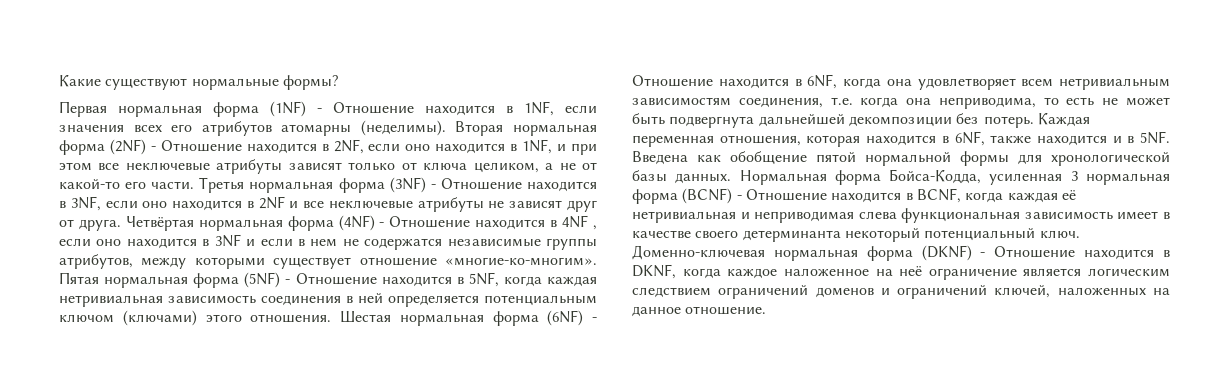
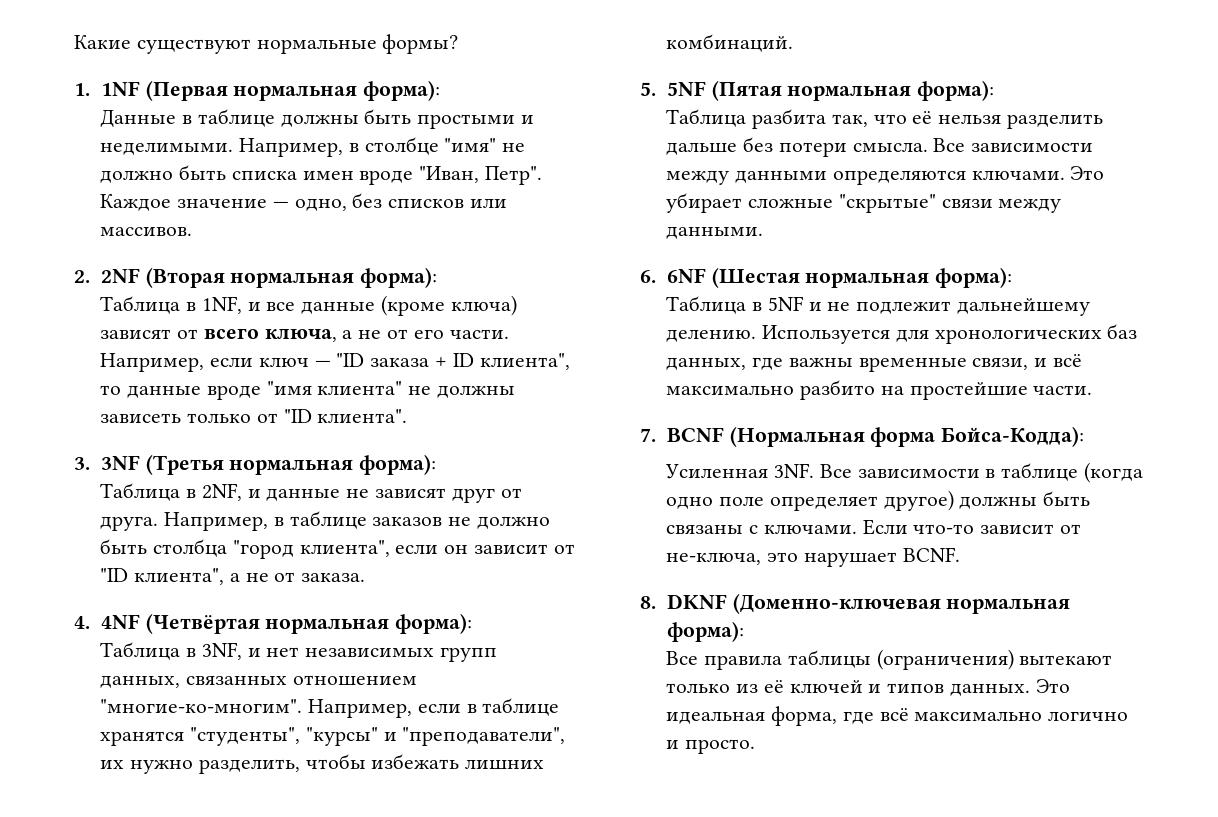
[59,101,597,117] [59,120,597,136] [59,139,597,155] [59,159,597,174] [59,179,120,189] Первая нормальная форма (1NF) - Отношение находится в 1NF, если значения всех его атрибутов атомарны (неделимы). Вторая нормальная форма (2NF) - Отношение находится в 2NF, если оно находится в 1NF, и при этом все неключевые атрибуты зависят только от ключа целиком, а не от какой-то -> [74,80,441,101] [100,109,535,129] [100,137,526,157] [100,165,543,185] [100,193,508,211] [100,227,193,236] [74,267,438,288] [100,295,517,316] [100,328,409,342] 1. 1NF (Первая нормальная форма): // Данные в таблице должны быть простыми и неделимыми. Например, в столбце "имя" не должно быть списка имен вроде "Иван, Петр". Каждое значение — одно, без списков или массивов. // 2. 2NF (Вторая нормальная форма): // Таблица в 1NF, и все данные (кроме ключа) зависят от всего ключа, а не от
[199,177,597,193] [59,196,484,212] Третья нормальная форма (3NF) - Отношение находится в 3NF, если оно находится в 2NF и все неключевые атрибуты -> [100,353,570,372] [100,381,516,400] [100,409,408,423] [74,454,437,475] [100,483,341,501] Например, если ключ — "ID заказа + ID клиента", то данные вроде "имя клиента" не должны зависеть только от "ID клиента". // 3. 3NF (Третья нормальная форма): // Таблица в 2NF, и данные
[125,215,598,231] [59,234,597,250] [59,254,597,269] [59,272,598,288] [59,293,597,307] [59,310,597,326] [632,74,1170,90] [632,97,1170,109] [632,113,1090,128] [632,131,1170,147] [632,151,1170,166] [632,169,1170,185] [632,188,1076,204] [632,208,1170,223] [632,228,1080,242] [632,245,1170,261] [632,264,1170,280] [632,285,1170,299] [632,306,767,317] Четвёртая нормальная форма (4NF) - Отношение находится в 4NF , если оно находится в 3NF и если в нем не содержатся независимые группы атрибутов, между которыми существует отношение «многие-ко-многим». Пятая нормальная форма (5NF) - Отношение находится в 5NF, когда каждая нетривиальная зависимость соединения в ней определяется потенциальным ключом (ключами) этого отношения. Шестая нормальная форма (6NF) - Отношение находится в 6NF, когда она удовлетворяет всем нетривиальным зависимостям соединения, т.е. когда она неприводима, то есть не может быть подвергнута дальнейшей декомпозиции без потерь. Каждая переменная отношения, которая находится в 6NF, также находится и в 5NF. Введена как обобщение пятой нормальной формы для хронологической базы данных. Нормальная форма Бойса-Кодда, усиленная 3 нормальная форма (BCNF) - Отношение находится в BCNF, когда каждая её нетривиальная и неприводимая слева функциональная зависимость имеет в качестве своего детерминанта некоторый потенциальный ключ. Доменно-ключевая нормальная форма (DKNF) - Отношение находится в DKNF, когда каждое наложенное на неё ограничение является логическим следствием ограничений доменов и ограничений ключей, наложенных на данное отношение. -> [163,511,551,531] [100,539,575,559] [100,568,366,585] [74,613,473,634] [100,642,498,662] [100,675,417,688] [100,698,560,718] [100,727,566,746] [100,754,545,774] [666,34,794,52] [640,80,995,101] [666,109,1104,129] [666,137,1094,157] [666,166,1105,185] [666,193,1062,213] [666,226,764,239] [640,267,1013,288] [666,296,1091,316] [666,324,1138,344] [666,354,1083,372] [666,380,1093,400] [640,426,1085,447] [665,462,1144,483] [666,490,1091,511] [666,519,1082,535] [666,547,960,567] [640,593,1071,614] [666,621,744,642] [666,649,1113,670] [666,679,1070,696] [666,706,1129,726] [666,739,755,754] Например, в таблице заказов не должно быть столбца "город клиента", если он зависит от "ID клиента", а не от заказа. // 4. 4NF (Четвёртая нормальная форма): // Таблица в 3NF, и нет независимых групп данных, связанных отношением "многие-ко-многим". Например, если в таблице хранятся "студенты", "курсы" и "преподаватели", их нужно разделить, чтобы избежать лишних комбинаций. // 5. 5NF (Пятая нормальная форма): // Таблица разбита так, что её нельзя разделить дальше без потери смысла. Все зависимости между данными определяются ключами. Это убирает сложные "скрытые" связи между данными. // 6. 6NF (Шестая нормальная форма): // Таблица в 5NF и не подлежит дальнейшему делению. Используется для хронологических баз данных, где важны временные связи, и всё максимально разбито на простейшие части. // 7. BCNF (Нормальная форма Бойса-Кодда): // Усиленная 3NF. Все зависимости в таблице (когда одно поле определяет другое) должны быть связаны с ключами. Если что-то зависит от не-ключа, это нарушает BCNF. // 8. DKNF (Доменно-ключевая нормальная форма): // Все правила таблицы (ограничения) вытекают только из её ключей и типов данных. Это идеальная форма, где всё максимально логично и просто.

